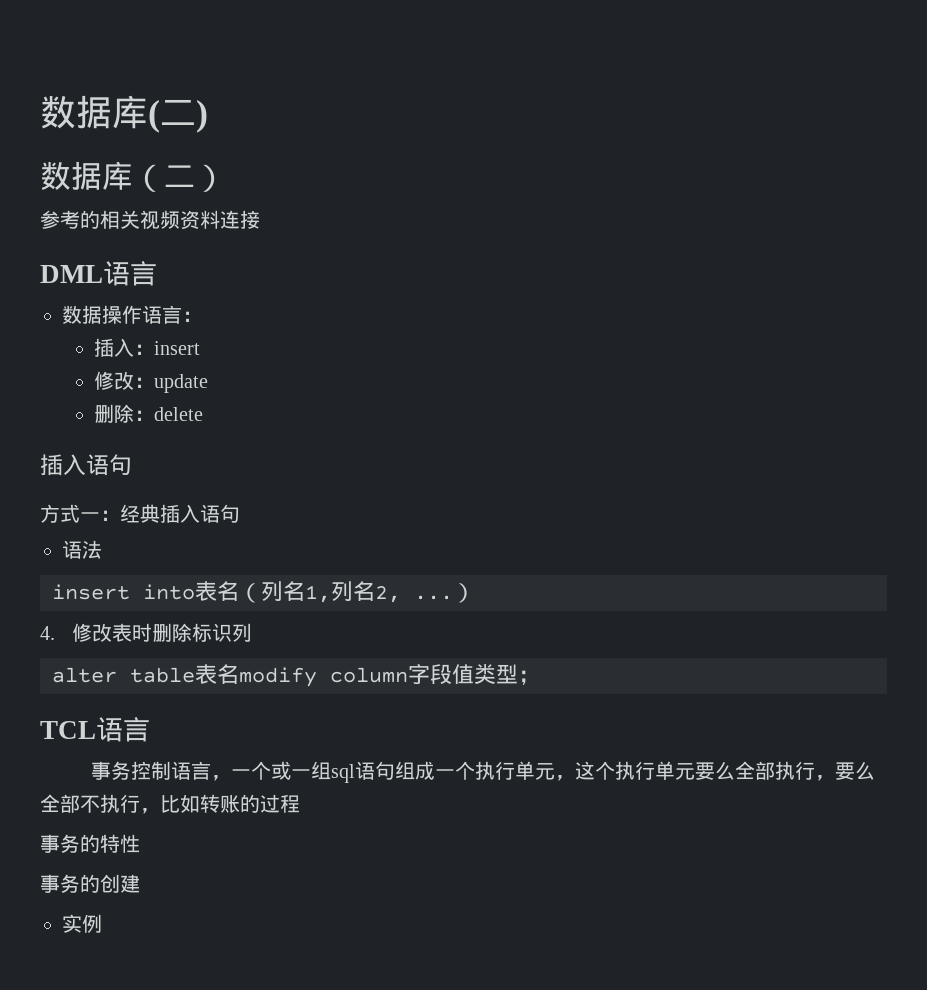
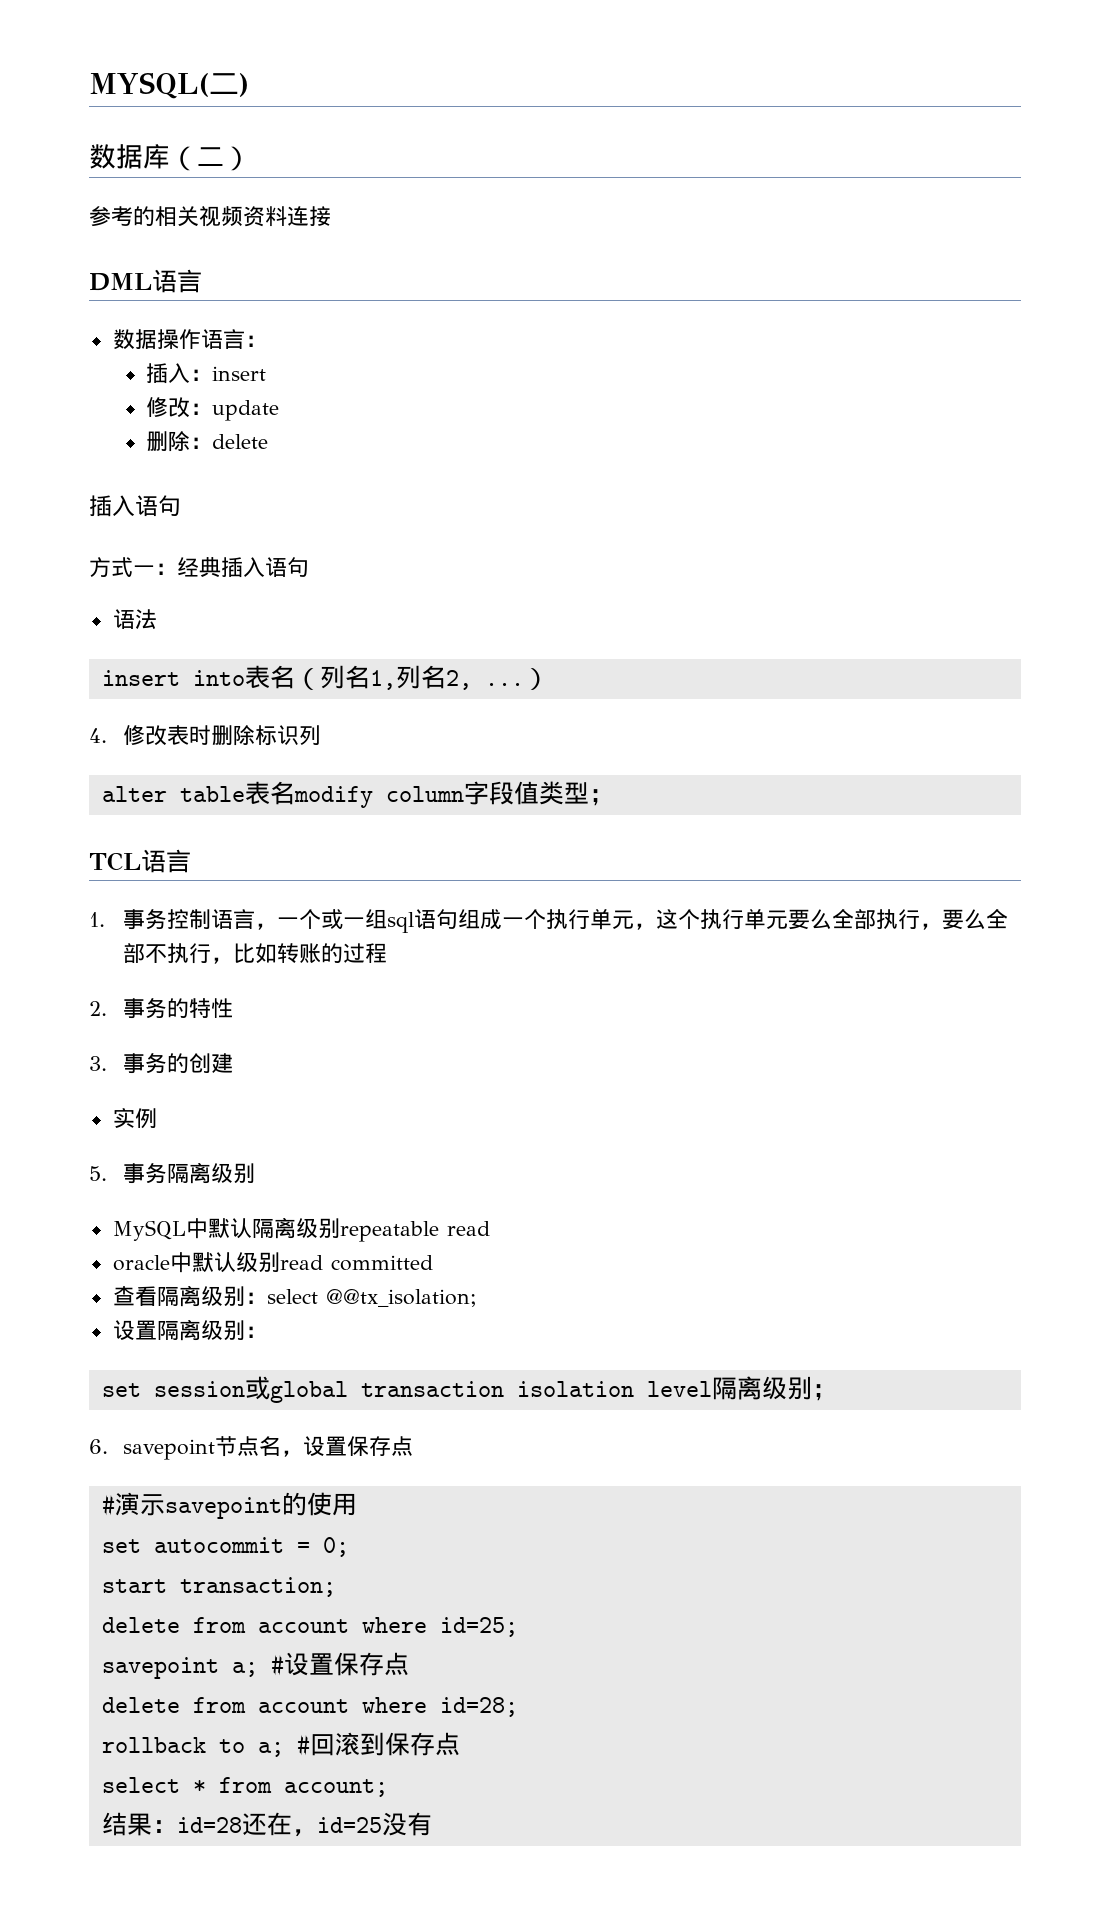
[40,95,160,133] 数据库( -> [89,72,209,99] MYSQL(
(150, 729) none -> [89,912,105,927] 1.
(300, 803) none -> [89,1001,107,1016] 2.
(140, 843) none -> [89,1056,107,1071] 3.
(102, 923) none -> [89,1162,255,1184] [112,1217,490,1242] [112,1252,433,1273] [112,1285,477,1307] [112,1319,267,1341] [101,1376,837,1403] [89,1436,413,1460] [101,1492,357,1519] [101,1537,349,1557] [101,1577,336,1597] [101,1617,518,1637] [101,1652,409,1679] [101,1697,518,1717] [101,1732,460,1757] [101,1777,388,1797] [101,1812,432,1837] // 5.事务隔离级别 // MySQL中默认隔离级别repeatable read // oracle中默认级别read committed // 查看隔离级别：select @@tx_isolation; // 设置隔离级别： // set session或global transaction isolation level隔离级别； // 6. savepoint节点名，设置保存点 // #演示savepoint的使用 // set autocommit = 0; // start transaction; // delete from account where id=25; // savepoint a; #设置保存点 // delete from account where id=28; // rollback to a; #回滚到保存点 // select * from account; // 结果：id=28还在，id=25没有

